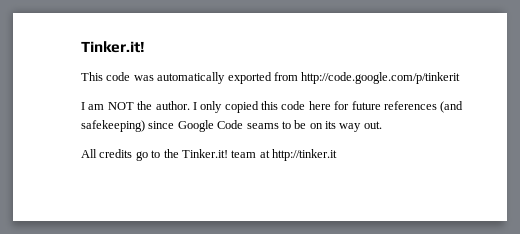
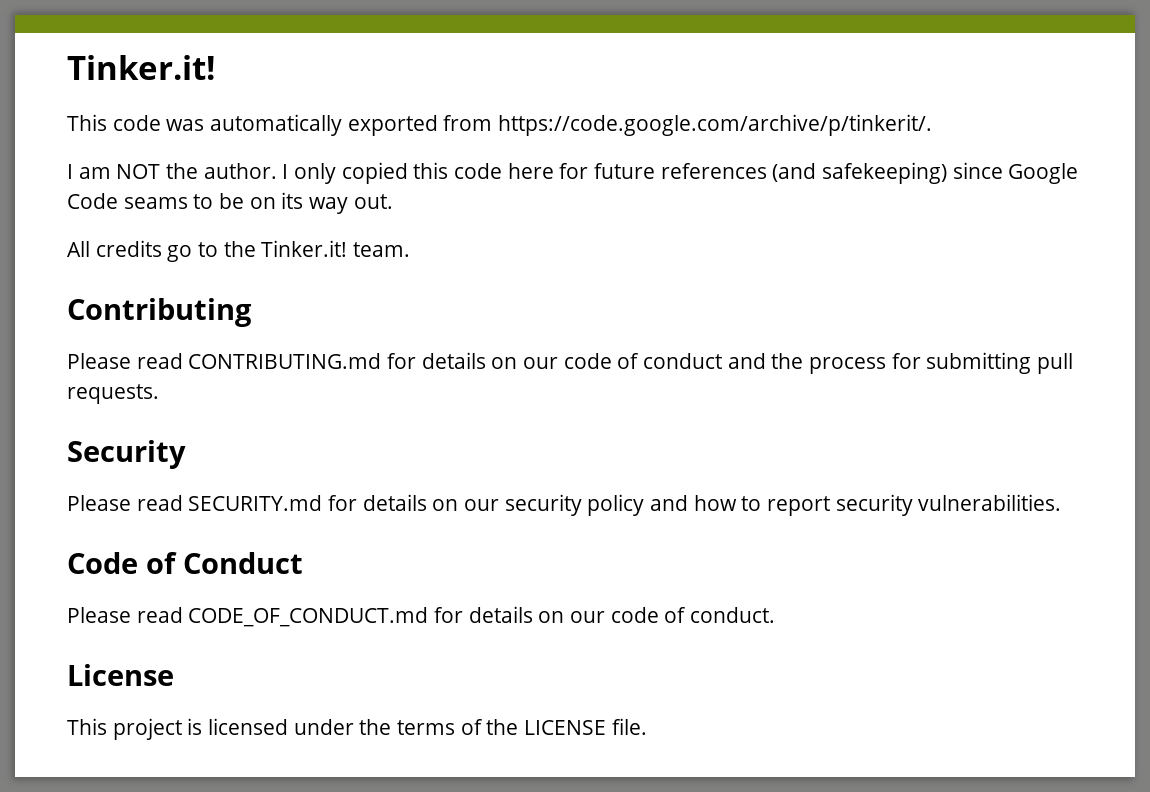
[301,72,461,84] http://code.google.com/p/tinkerit -> [498,114,933,136] https://code.google.com/archive/p/tinkerit/.
[231,149,337,161] team at http://tinker.it -> [353,242,411,257] [67,298,252,327] [67,352,1074,374] [67,384,159,404] [67,440,186,469] [67,494,1062,516] [67,552,303,574] [67,606,776,627] [67,664,174,686] [67,718,647,740] team. // Contributing // Please read CONTRIBUTING.md for details on our code of conduct and the process for submitting pull requests. // Security // Please read SECURITY.md for details on our security policy and how to report security vulnerabilities. // Code of Conduct // Please read CODE_OF_CONDUCT.md for details on our code of conduct. // License // This project is licensed under the terms of the LICENSE file.

